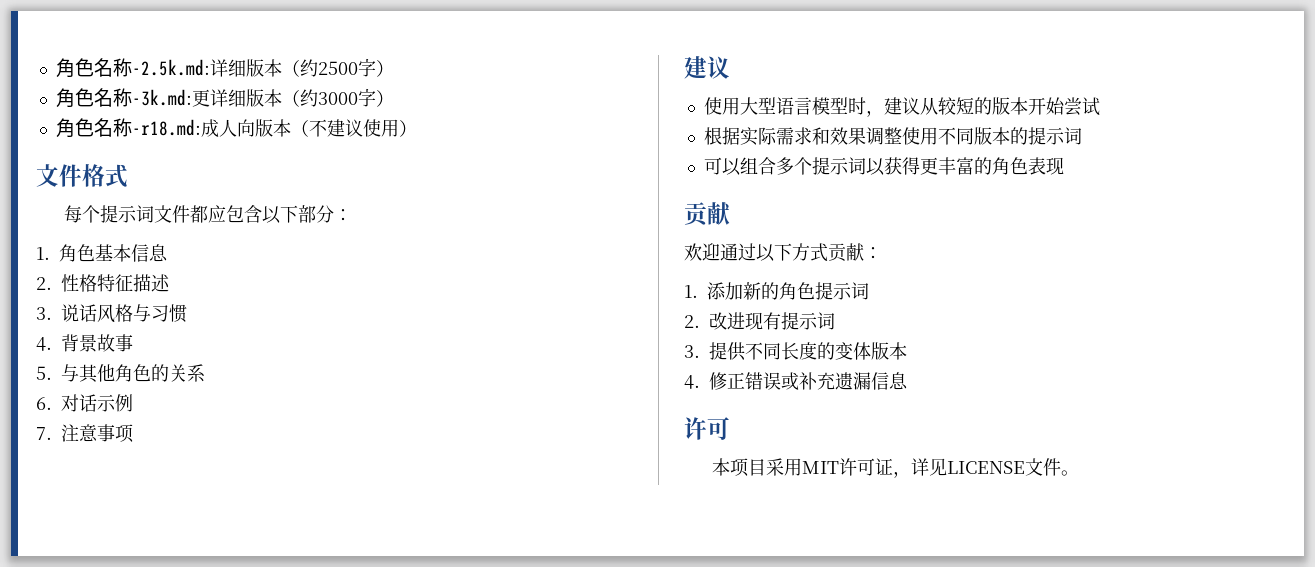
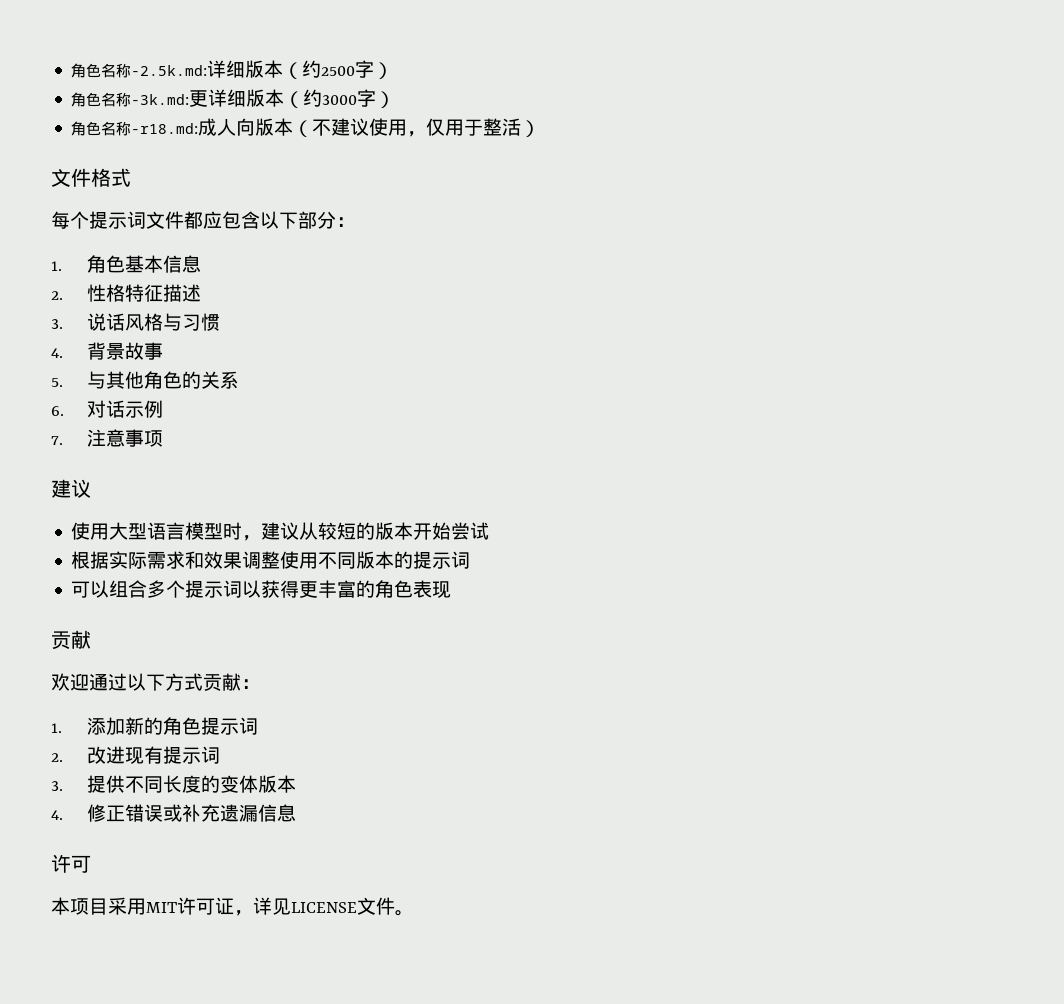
(399, 128) none -> [407,118,522,137] ，仅用于整活

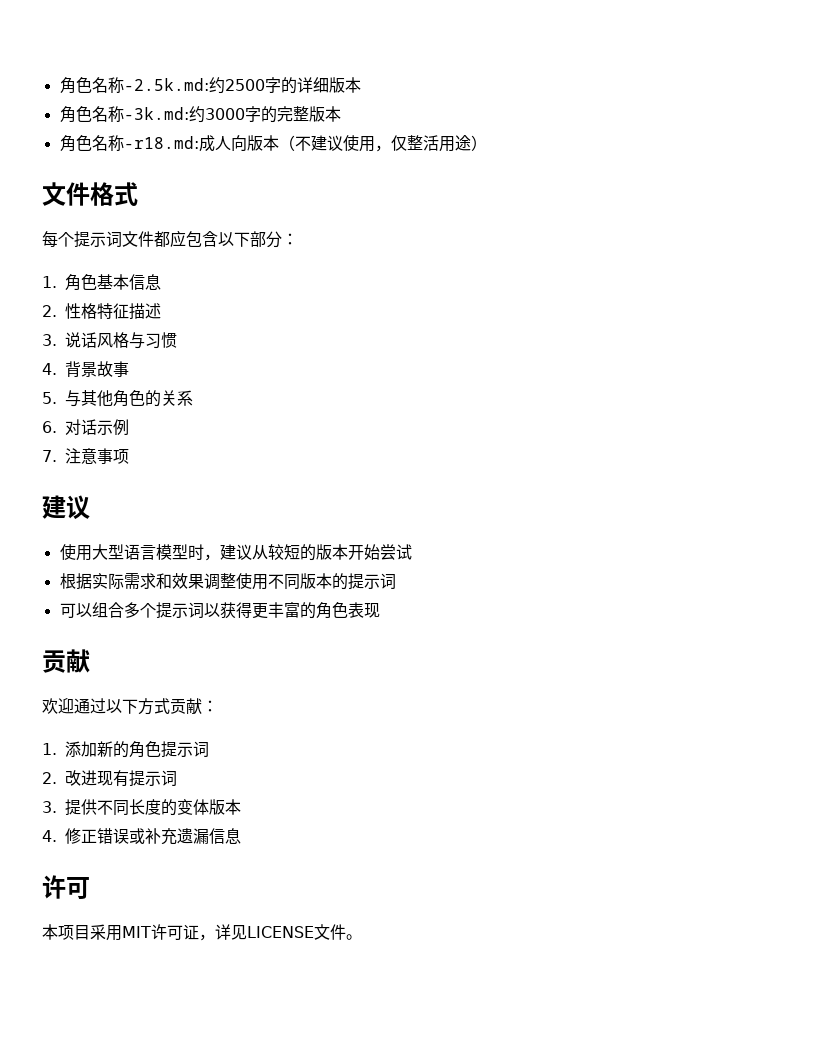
[207,60,394,79] 详细版本（约2500字） -> [208,77,361,94] 约2500字的详细版本
[189,89,396,108] 更详细版本（约3000字） -> [188,106,341,123] 约3000字的完整版本
[445,118,522,136] 用于整活 -> [406,135,471,152] 整活用途

